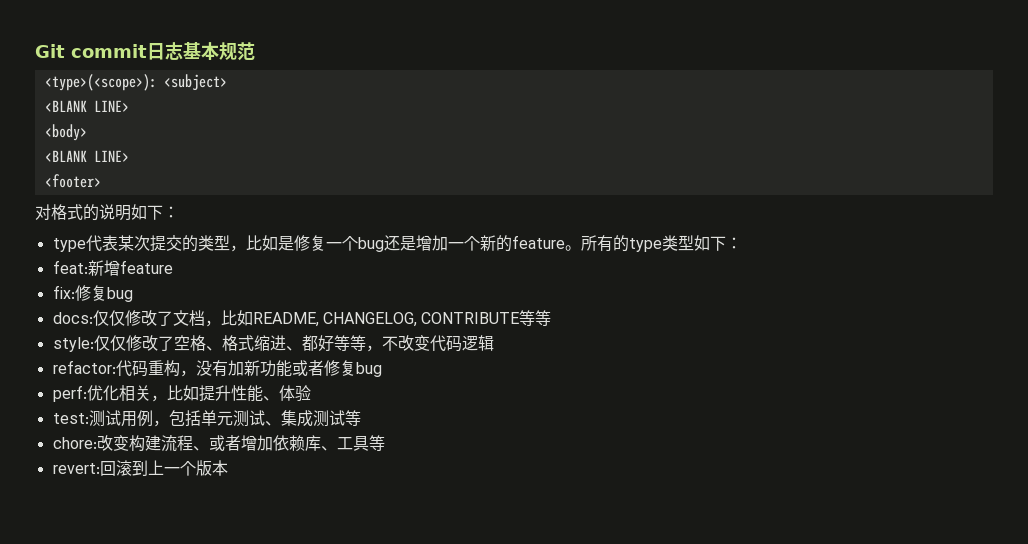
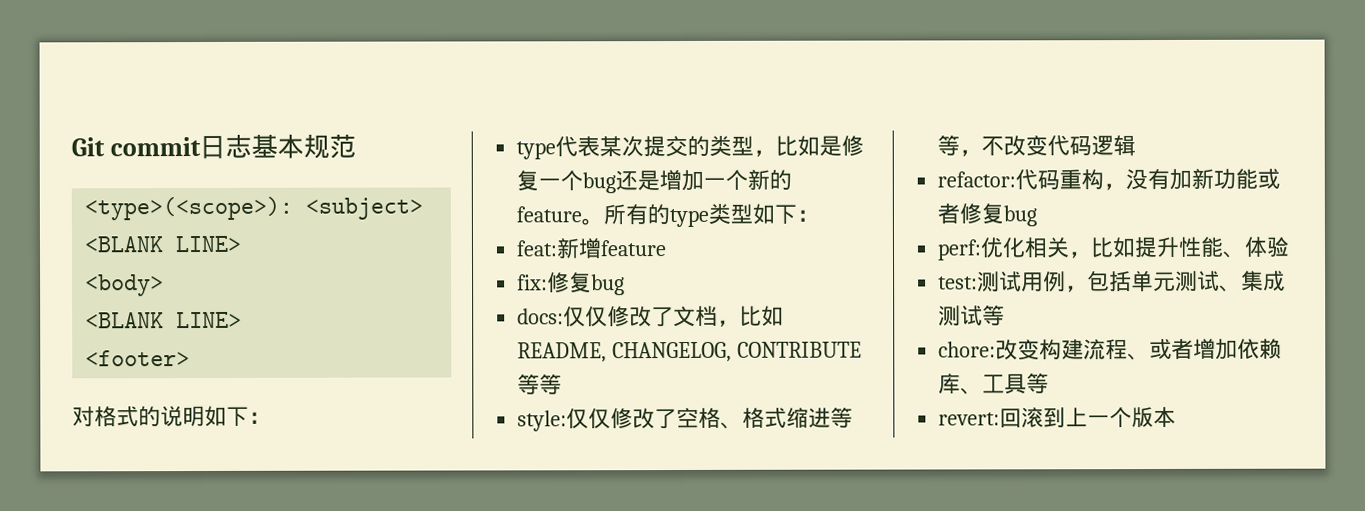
[285,335,334,352] 、都好 -> (832, 417) none

